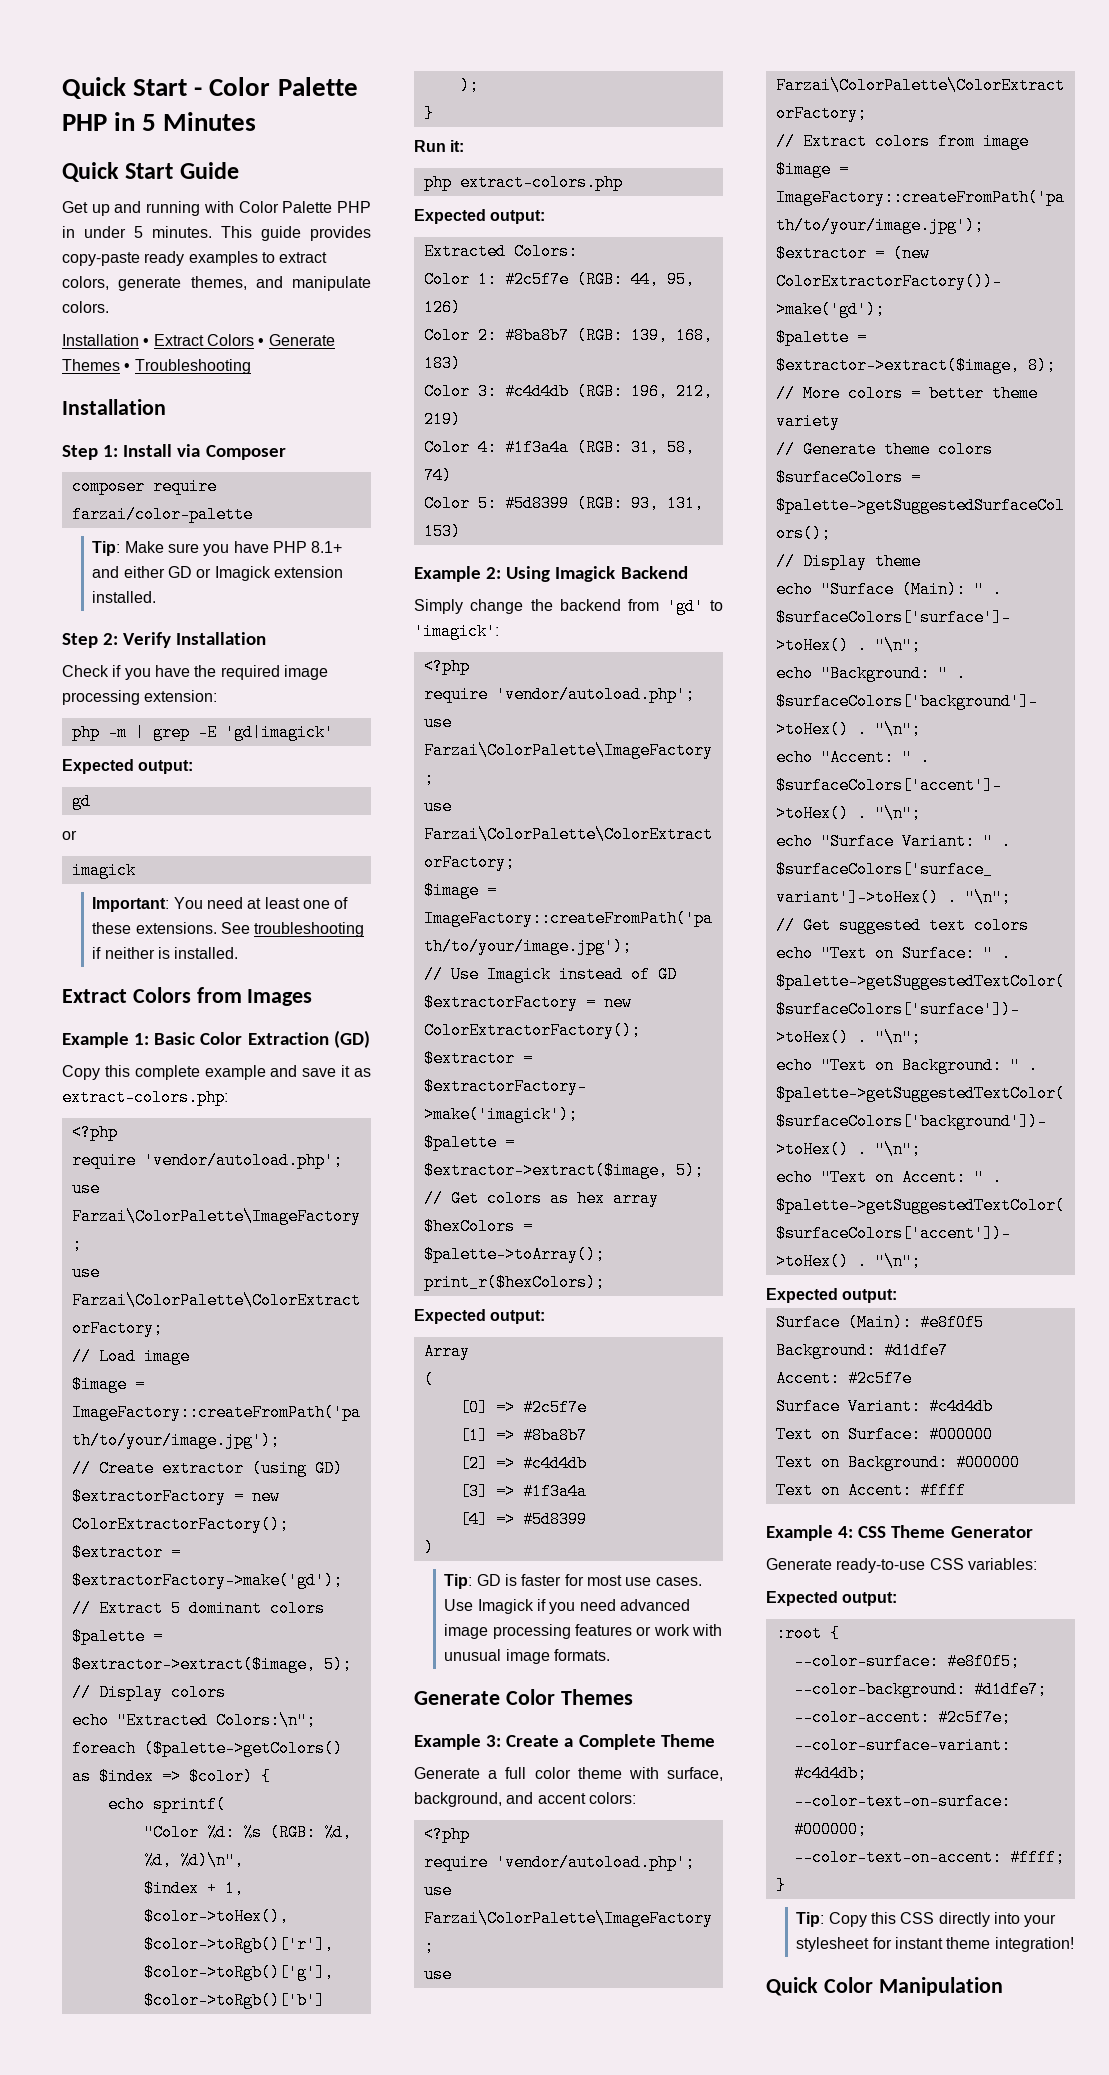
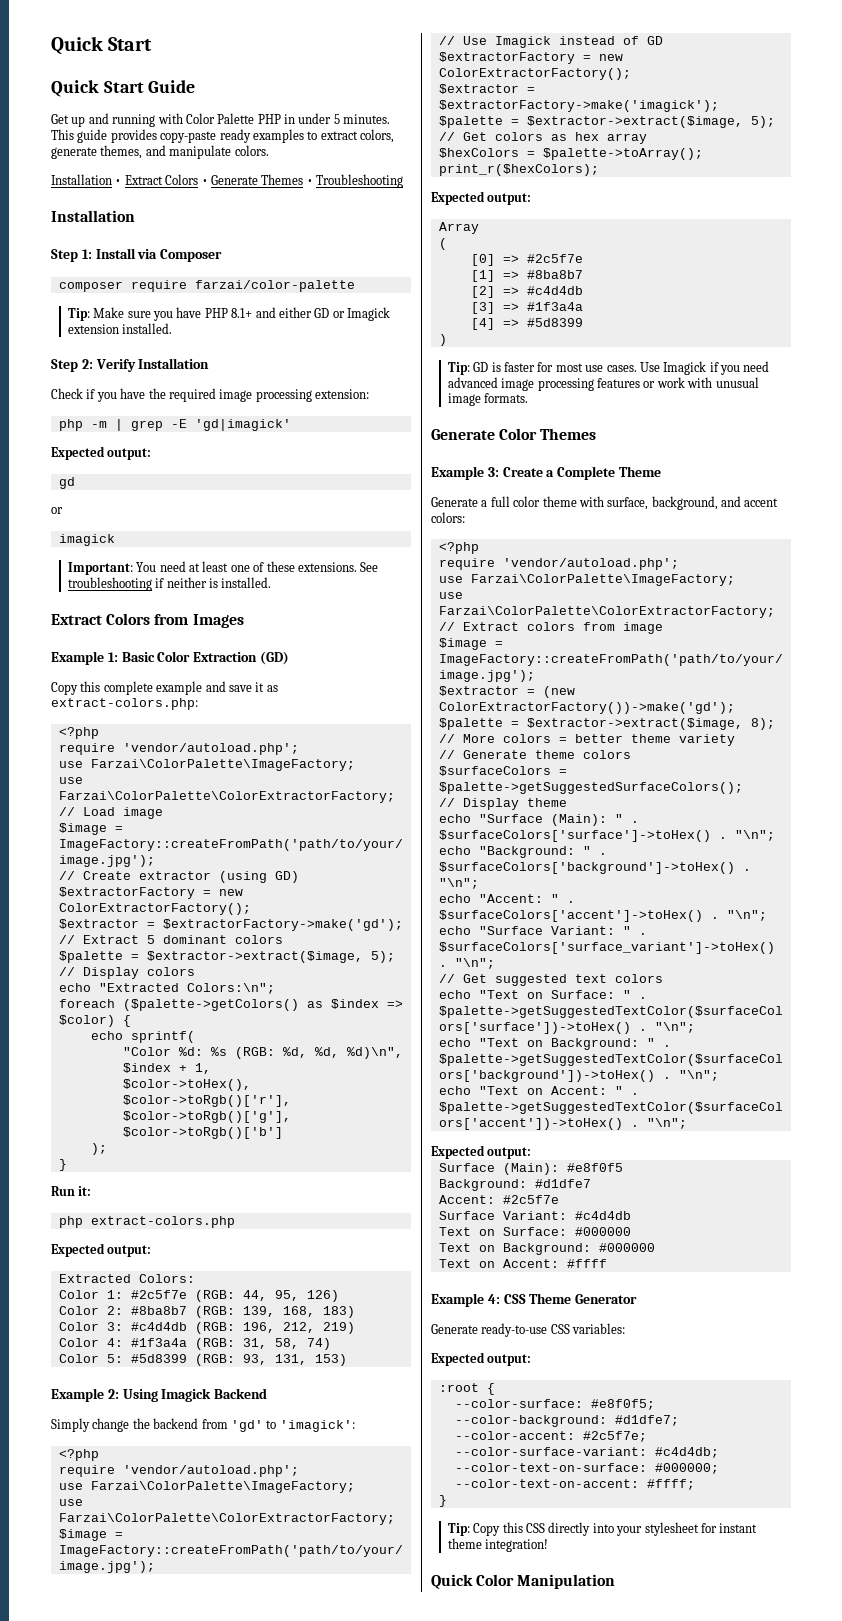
[62,77,358,99] [62,112,257,131] Quick Start - Color Palette PHP in 5 Minutes -> [51,36,153,55] Quick Start

